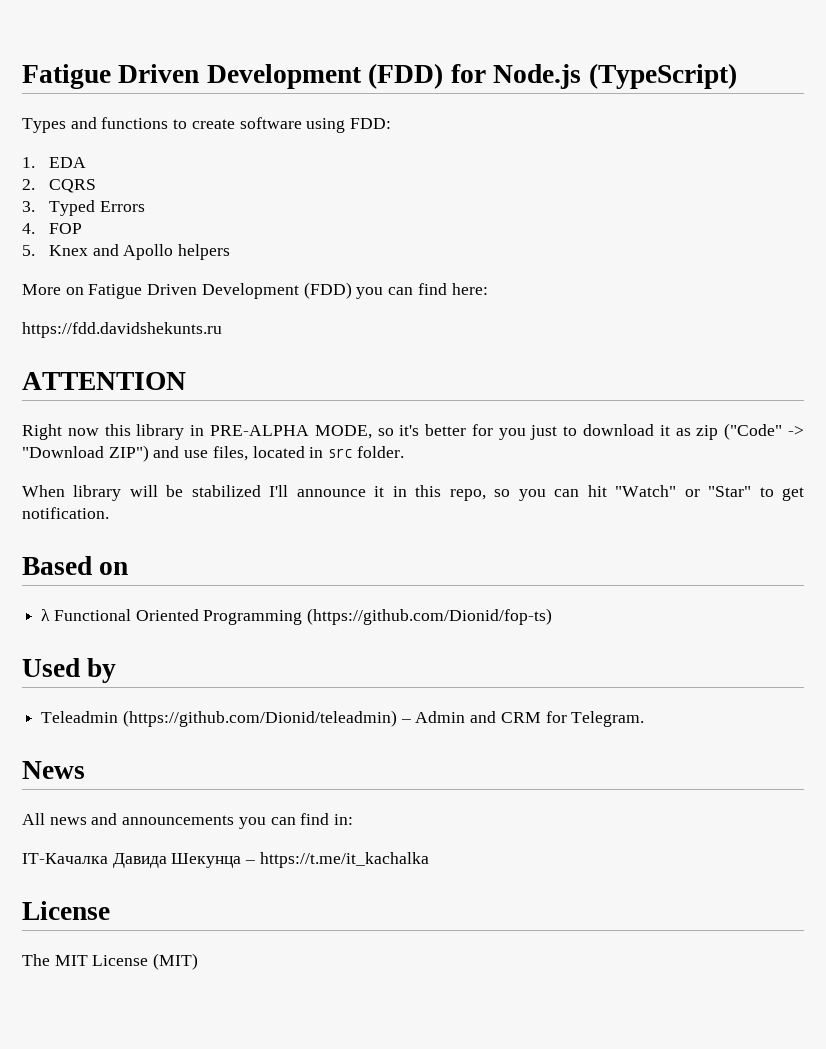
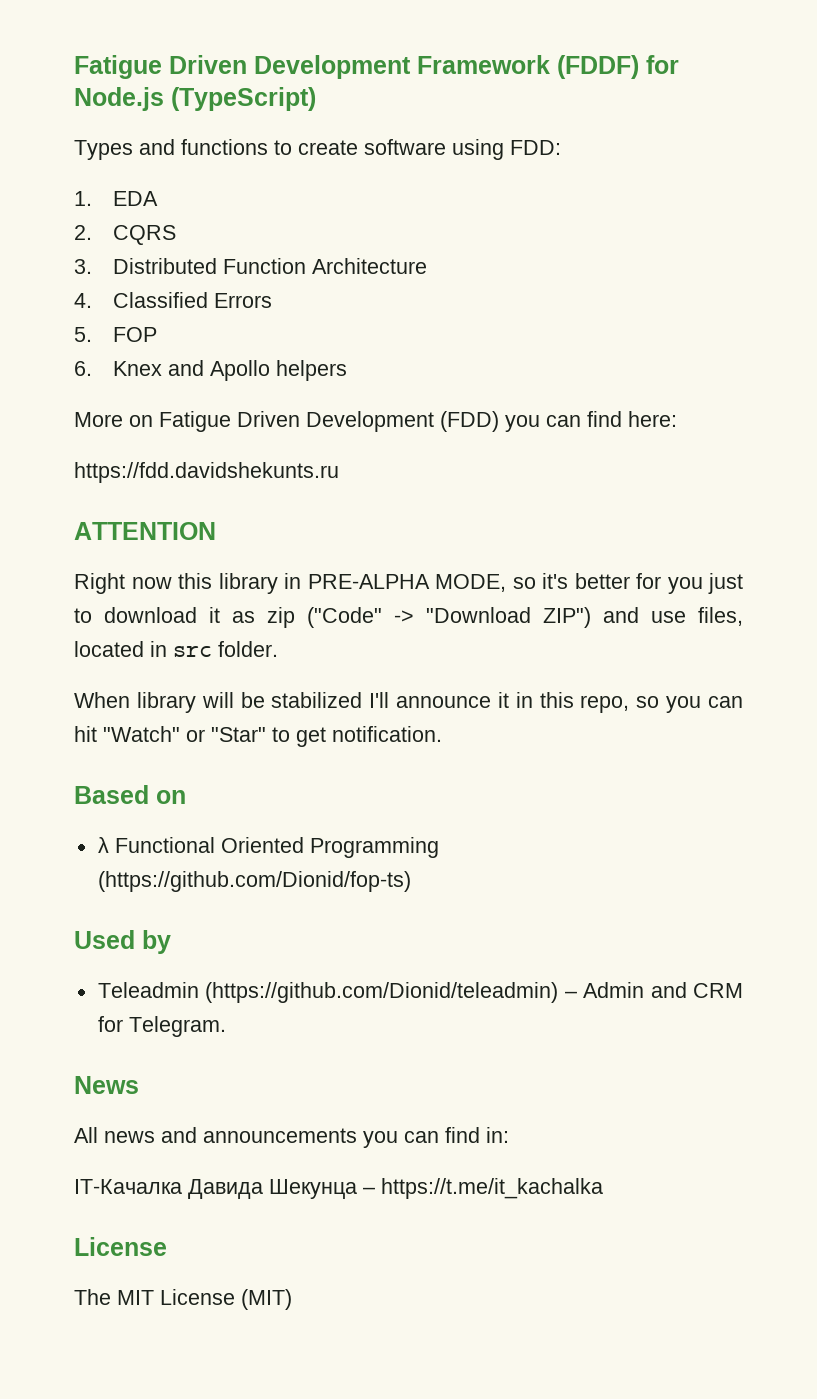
[22,63,444,89] Fatigue Driven Development (FDD) -> [74,55,639,79] Fatigue Driven Development Framework (FDDF)
[48,200,95,216] Typed -> [113,258,428,274] [74,292,209,308] Distributed Function Architecture // 4. Classified
[22,223,35,234] 4. -> [74,327,92,342] 5.
[22,245,35,256] 5. -> [74,361,92,376] 6.

